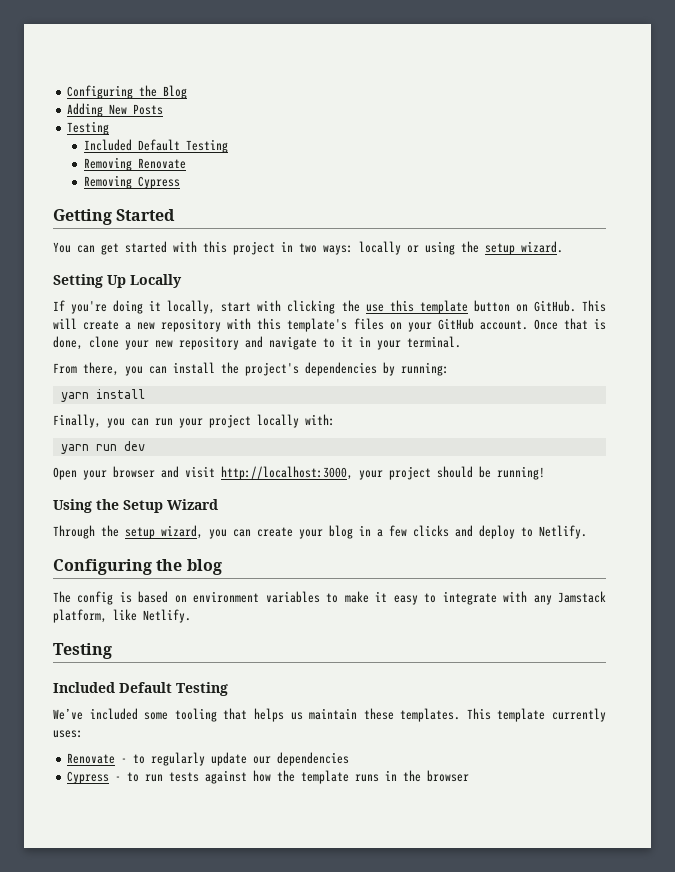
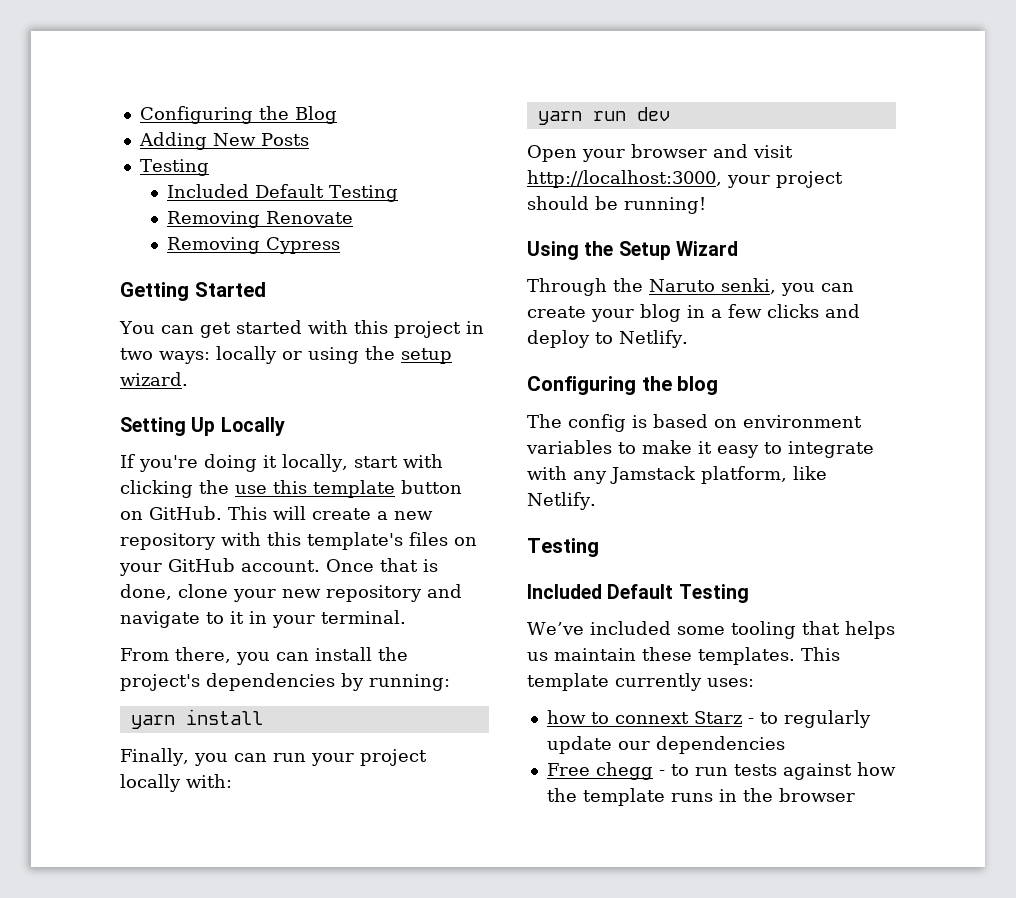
[125,525,203,539] setup wizard, -> [649,278,776,294] Naruto senki,
[67,753,116,764] Renovate -> [546,710,742,724] how to connext Starz
[67,771,110,784] Cypress -> [546,762,653,780] Free chegg

